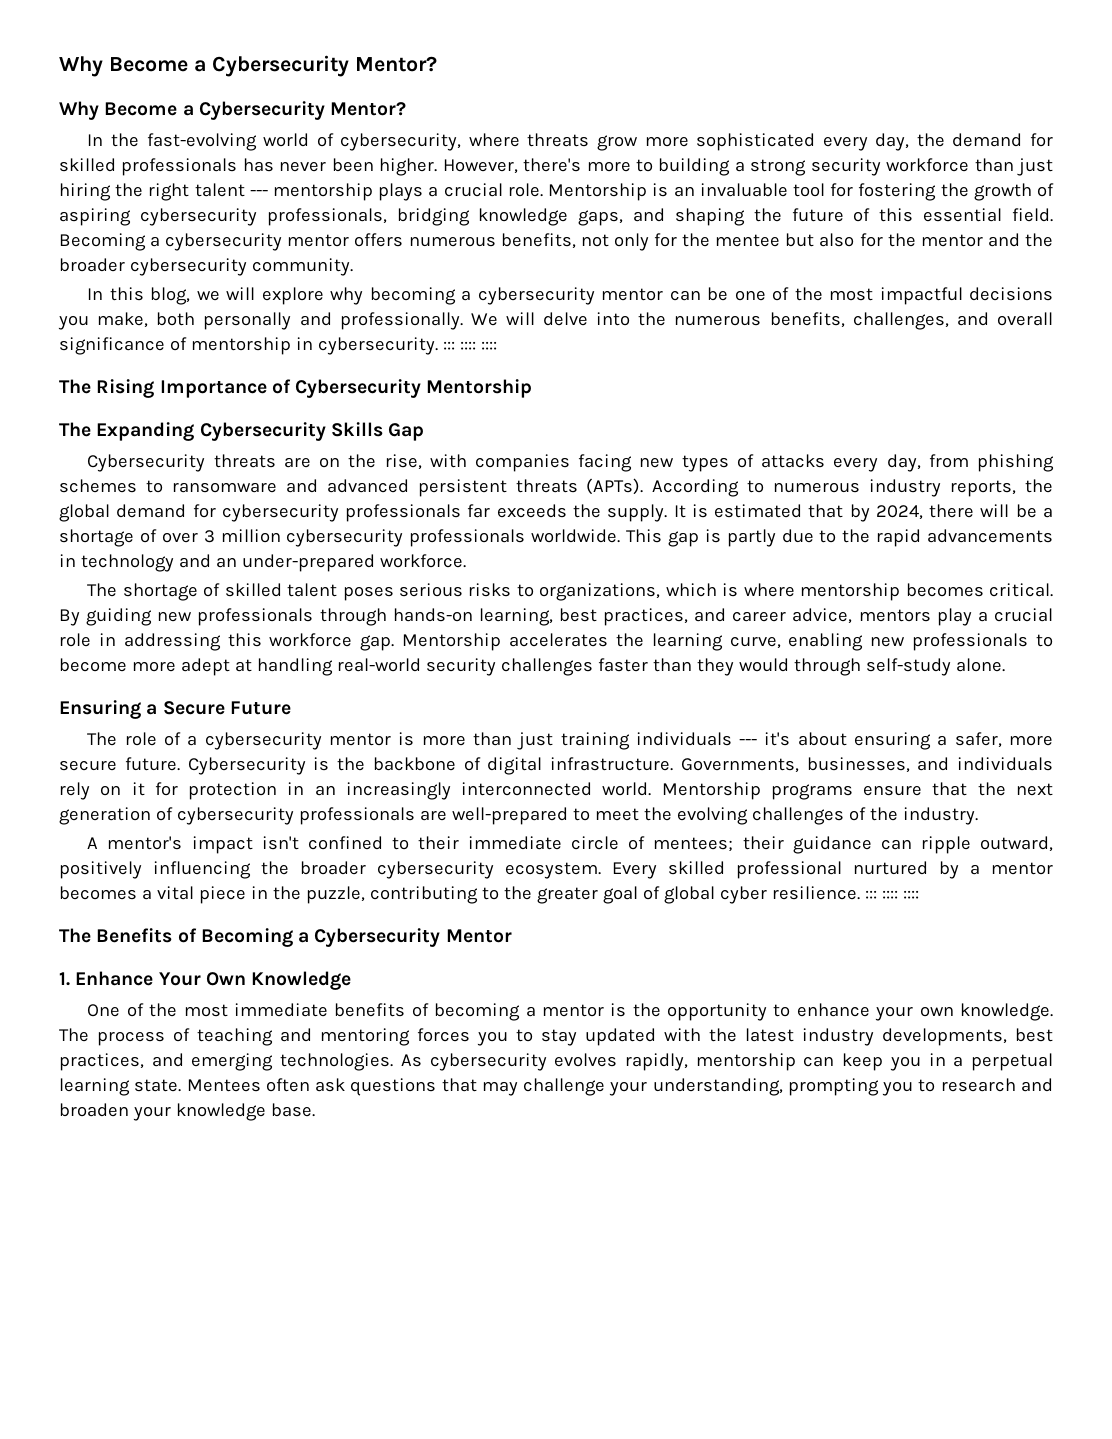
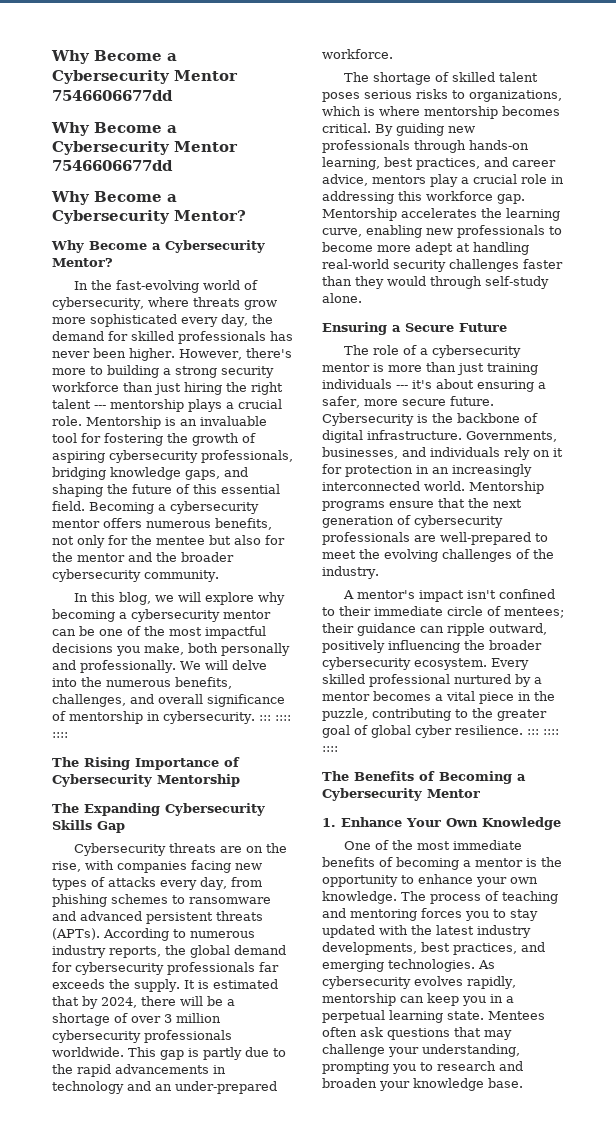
[59,55,350,77] Why Become a Cybersecurity -> [51,50,177,64] [52,70,238,84] [52,90,173,101] [51,122,177,136] [52,141,238,155] [52,160,173,171] [51,191,177,205] [52,210,170,224] Why Become a Cybersecurity Mentor 7546606677dd // Why Become a Cybersecurity Mentor 7546606677dd // Why Become a Cybersecurity

